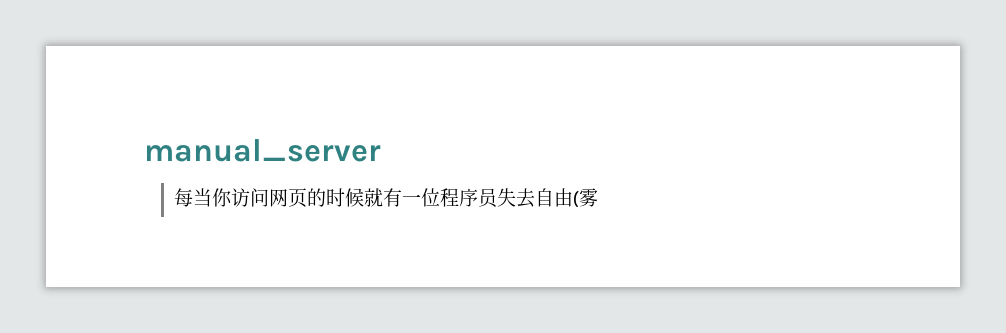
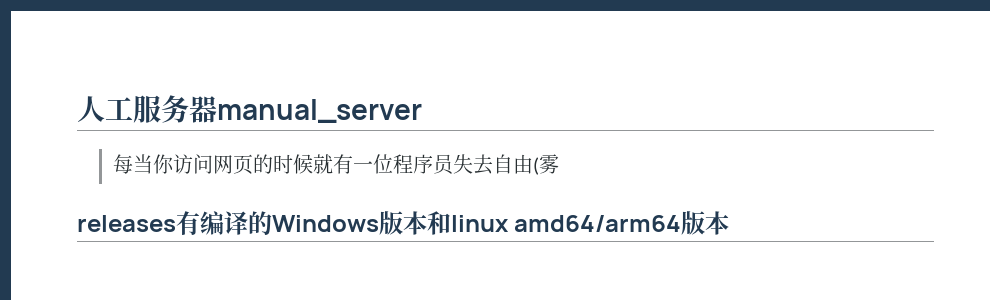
(144, 150) none -> [77,95,217,123] 人工服务器
(599, 197) none -> [77,211,730,235] // releases有编译的Windows版本和linux amd64/arm64版本

